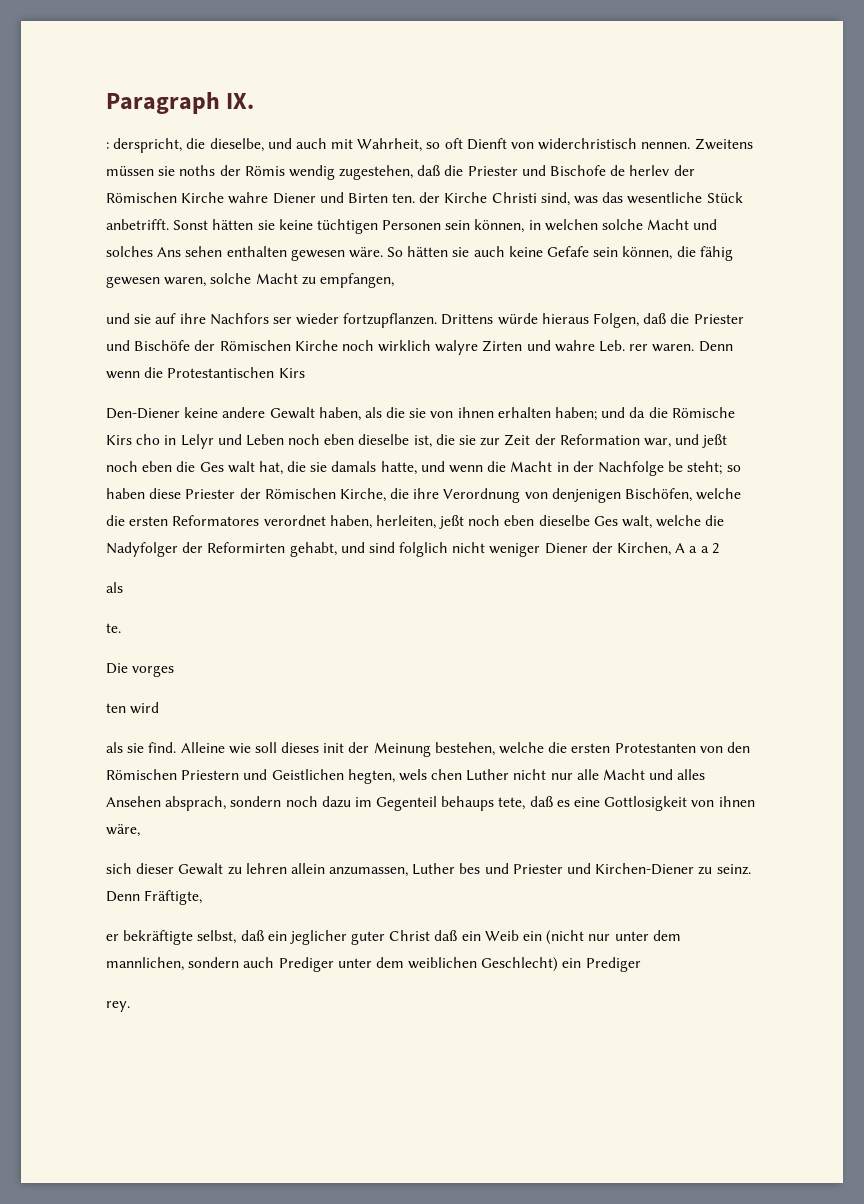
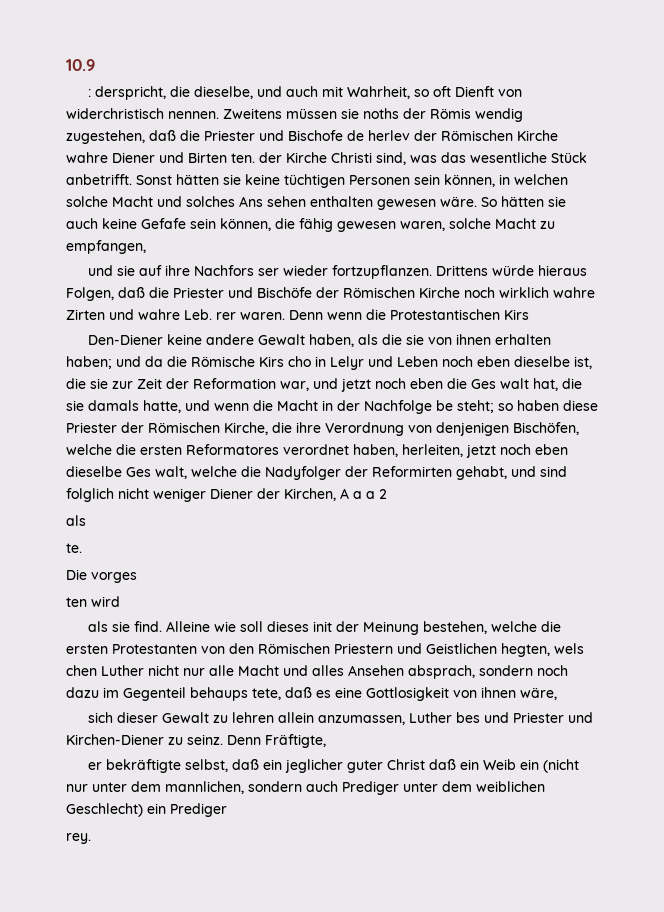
[106,92,255,114] Paragraph IX. -> [66,59,95,71] 10.9
[435,340,479,355] walyre -> [553,287,595,298] wahre
[702,434,728,448] jeßt -> [341,378,371,392] jetzt
[439,515,465,529] jeßt -> [466,444,496,458] jetzt

